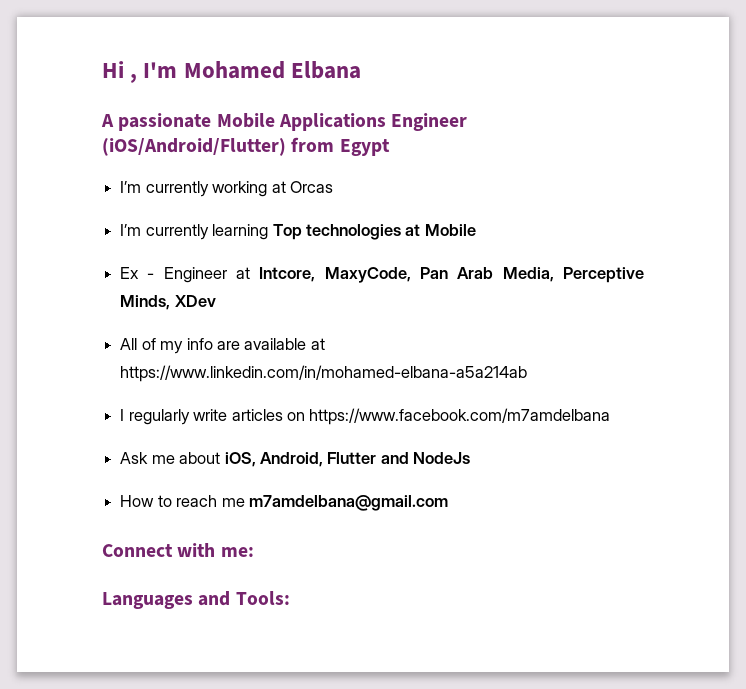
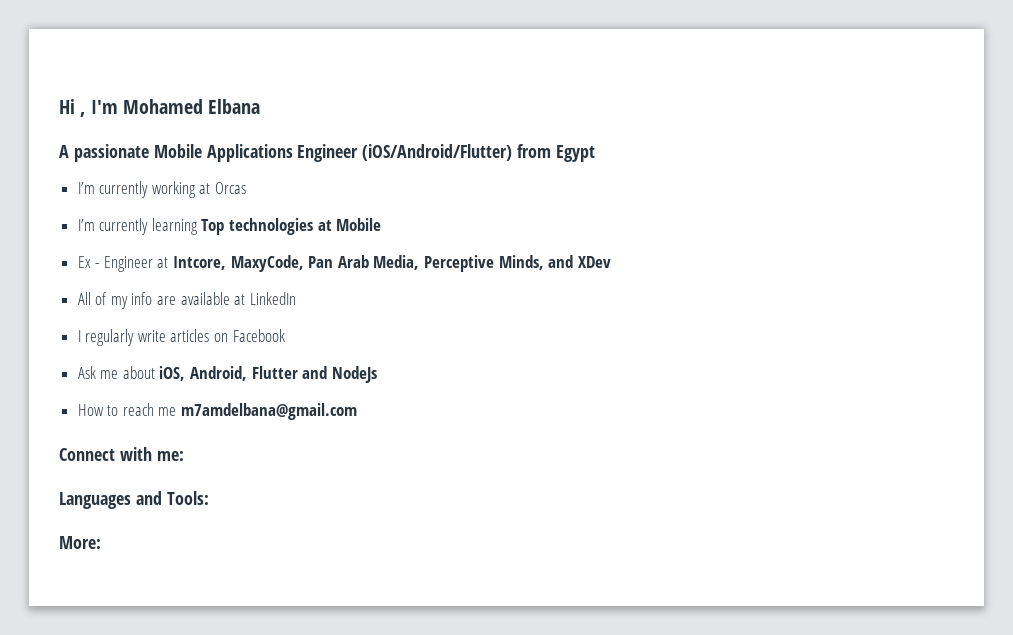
(171, 302) none -> [548,255,574,268] and
[120,365,528,382] https://www.linkedin.com/in/mohamed-elbana-a5a214ab -> [249,292,296,305] LinkedIn
[309,408,611,425] https://www.facebook.com/m7amdelbana -> [232,329,285,342] Facebook
(290, 598) none -> [59,536,101,549] // More:

